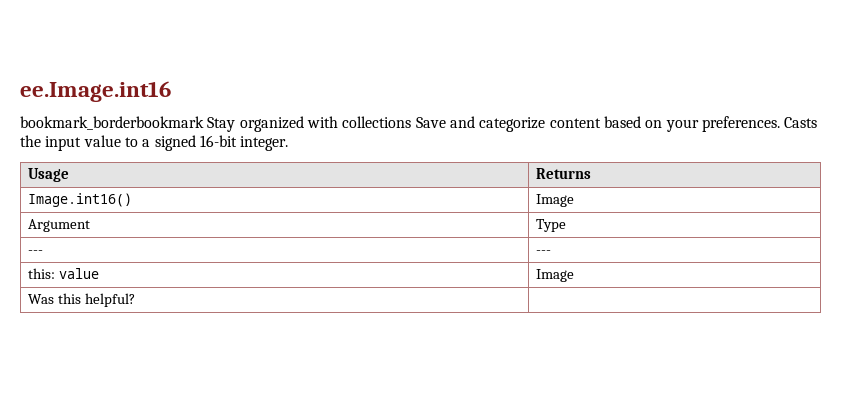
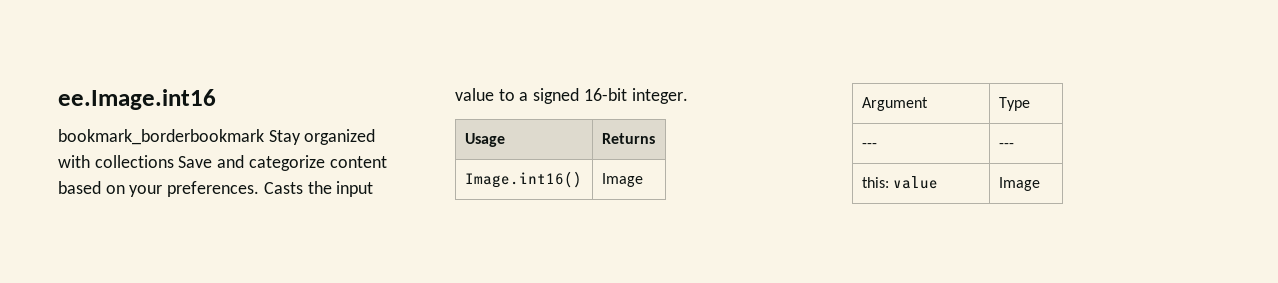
[28,293,136,307] // Was this helpful? | -> (1040, 184) none

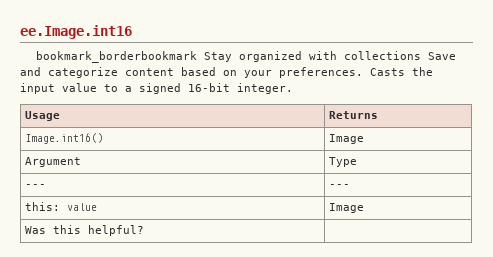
(1040, 184) none -> [25,225,145,236] // Was this helpful? |

